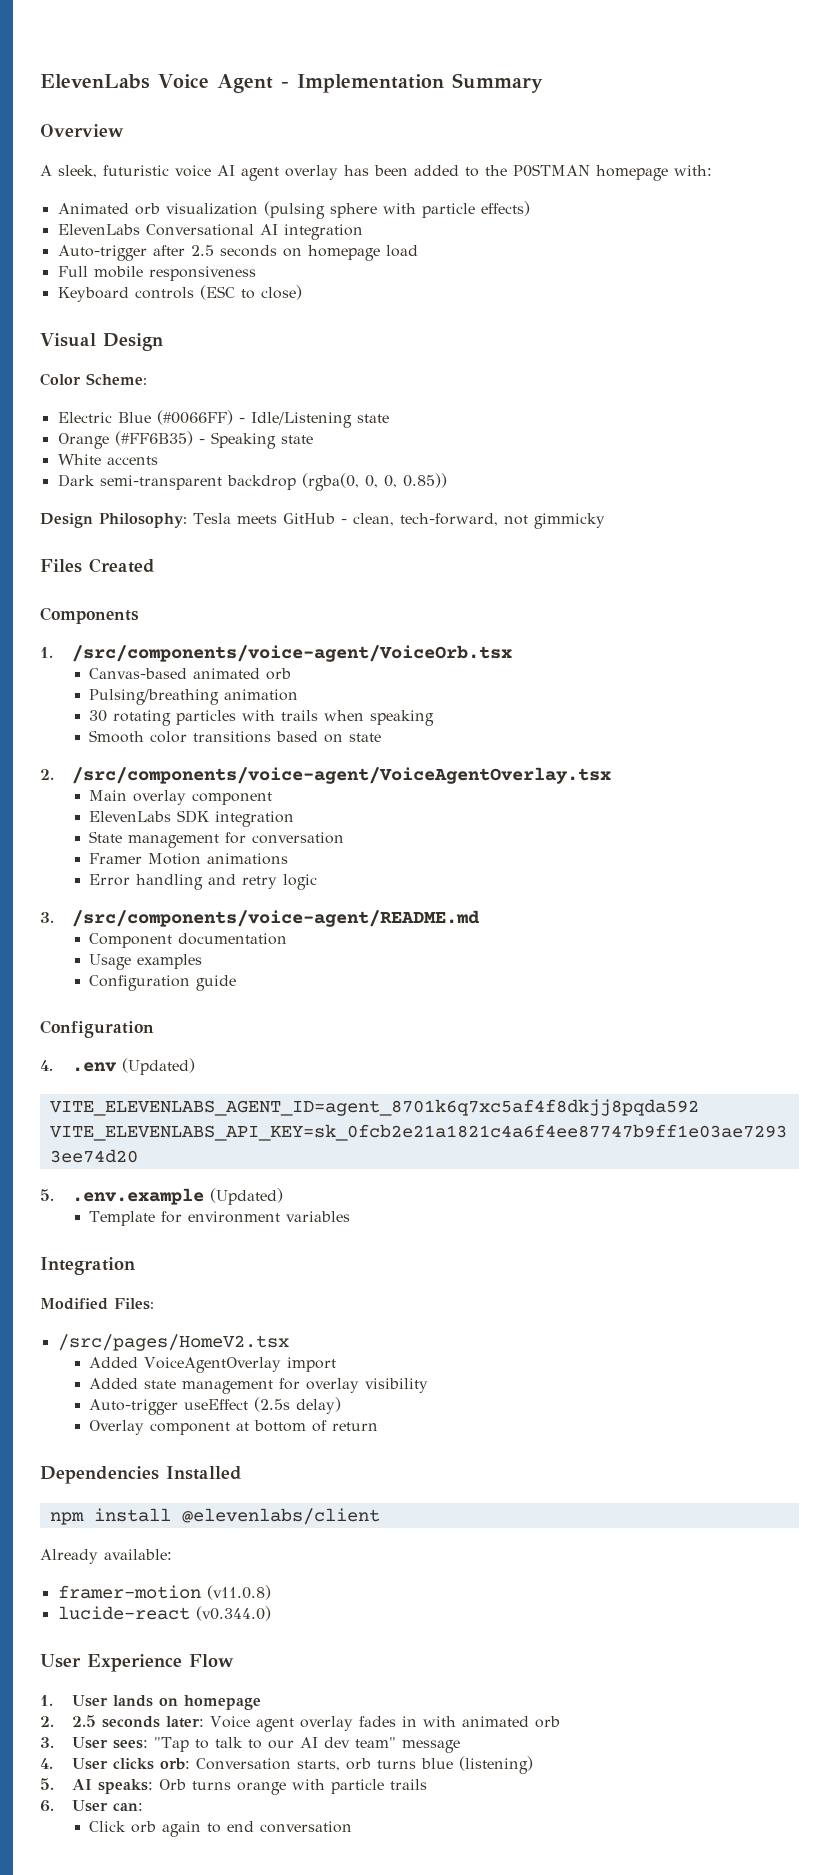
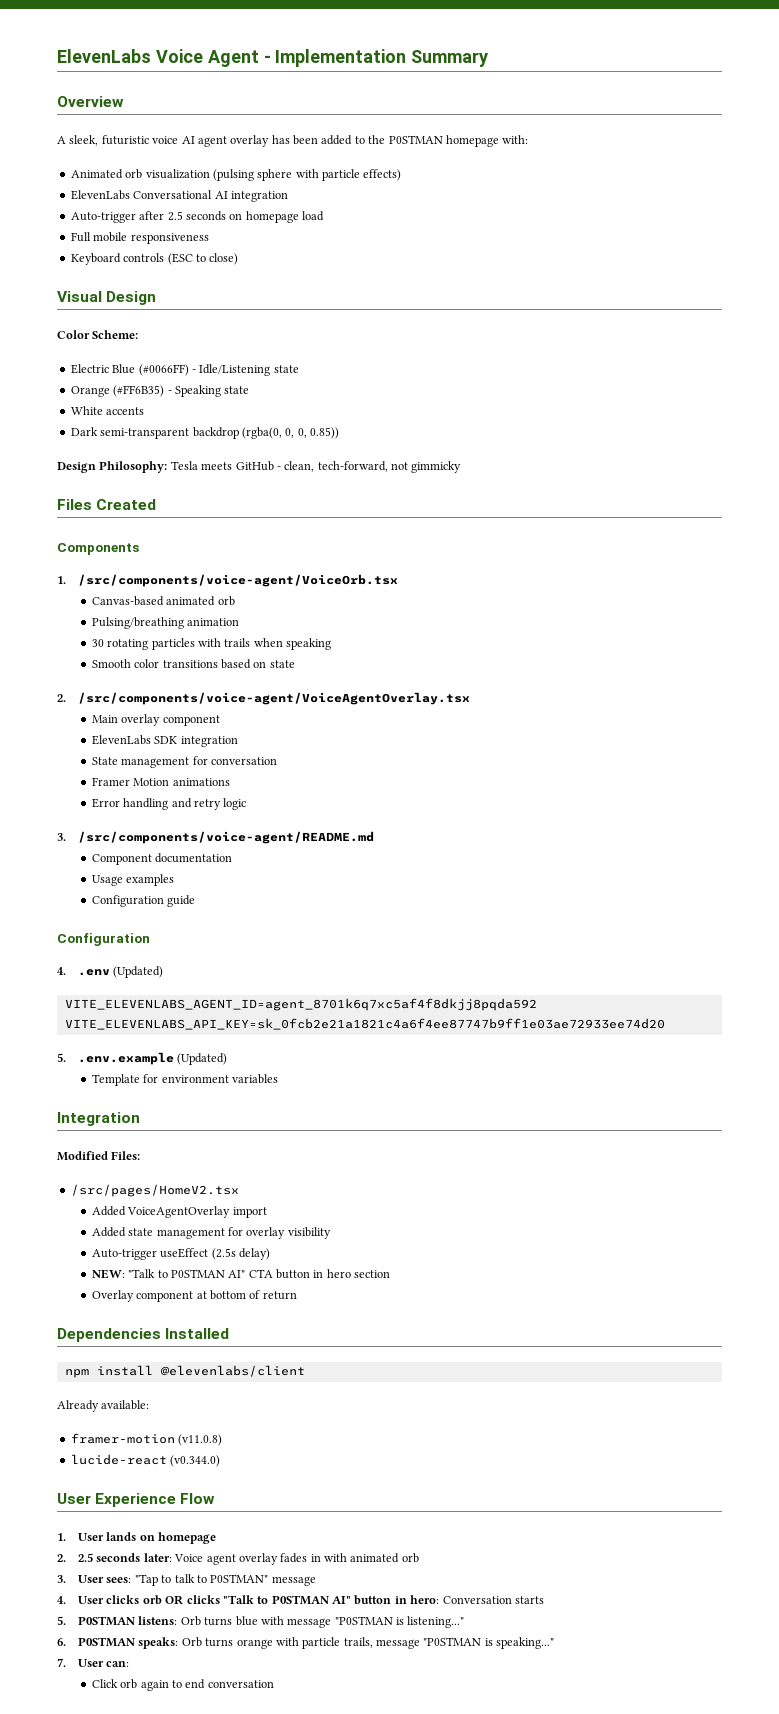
(342, 1405) none -> [91,1269,391,1279] // NEW: "Talk to P0STMAN AI" CTA button in hero section
[267,1737,396,1749] our AI dev team" -> [210,1574,269,1583] P0STMAN"
[159,1756,533,1774] [40,1778,92,1790] orb: Conversation starts, orb turns blue (listening) // 5. AI -> [142,1595,544,1605] [57,1616,465,1628] [57,1637,136,1647] orb OR clicks "Talk to P0STMAN AI" button in hero: Conversation starts // 5. P0STMAN listens: Orb turns blue with message "P0STMAN is listening..." // 6. P0STMAN
[389,1779,427,1790] [40,1800,54,1812] trails // 6. -> [343,1637,555,1649] [57,1658,66,1667] trails, message "P0STMAN is speaking..." // 7.

